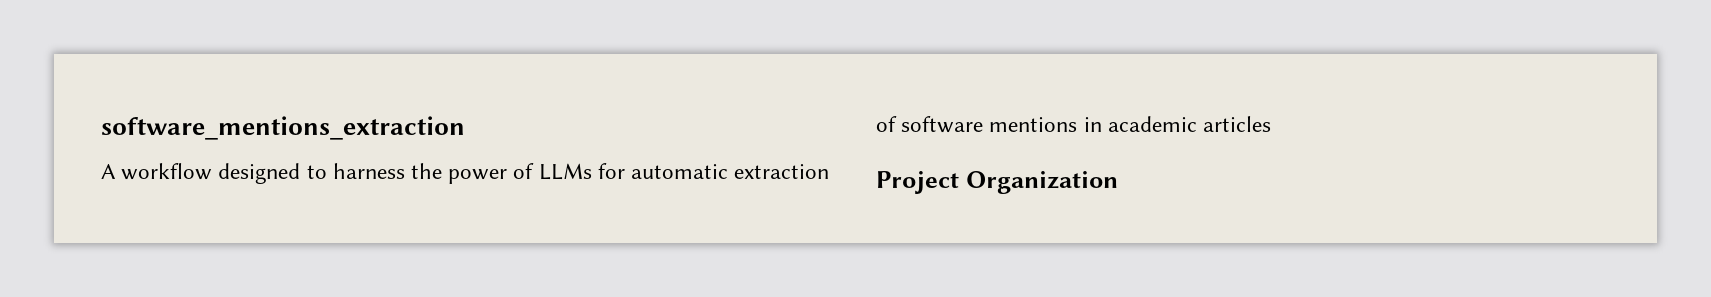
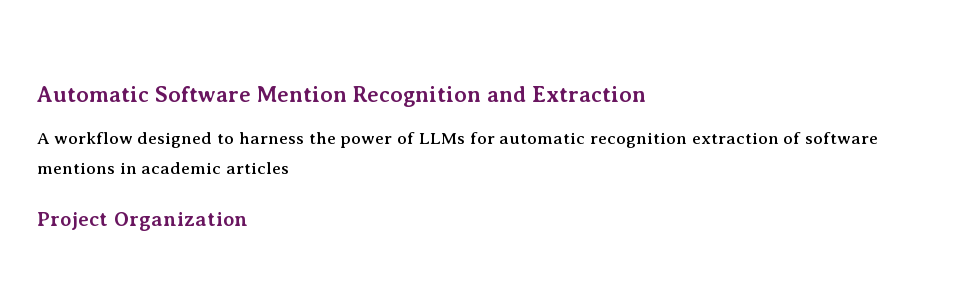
[101,116,465,140] software_mentions_extraction -> [37,86,646,107] Automatic Software Mention Recognition and Extraction
(729, 171) none -> [589,132,687,148] recognition

